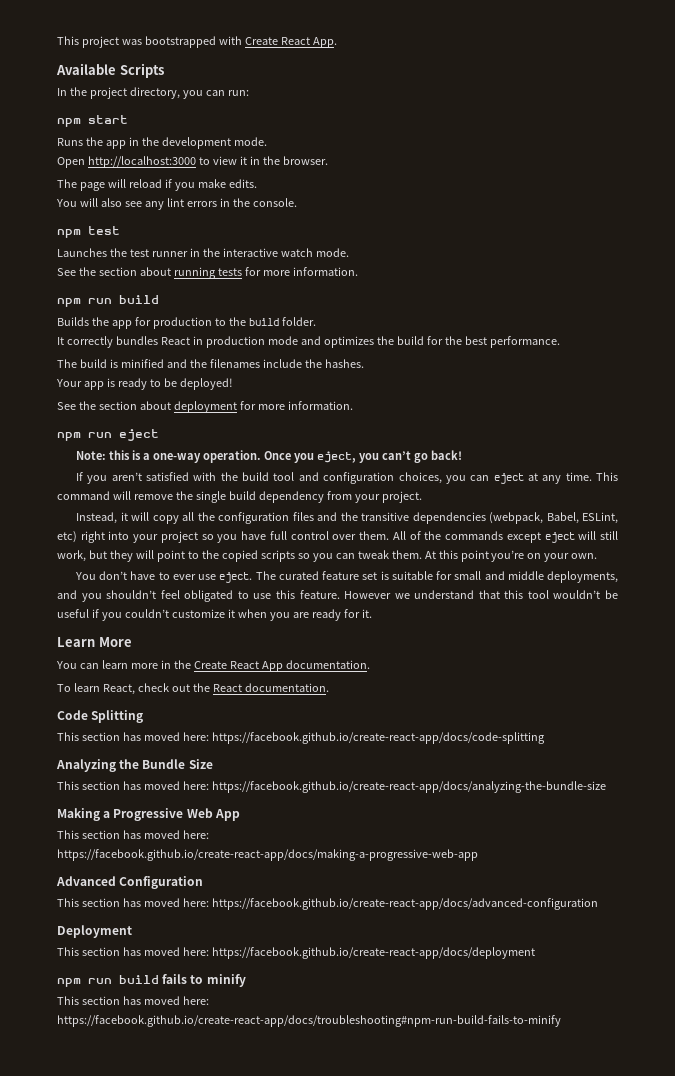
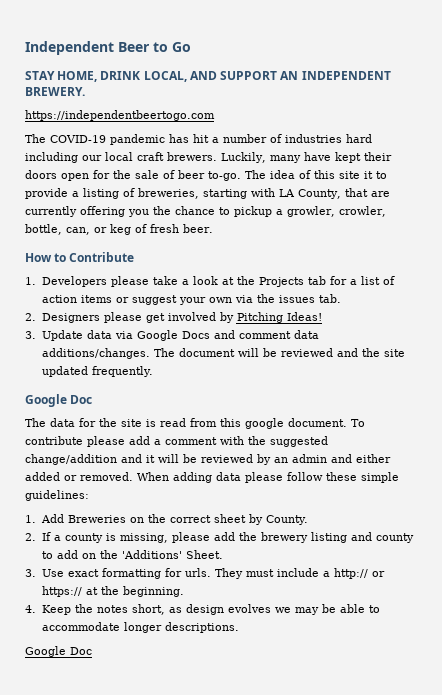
[57,36,337,48] [56,63,164,78] [57,87,249,99] [57,115,128,127] [57,137,267,149] [57,156,328,168] [57,179,257,191] [56,198,297,210] [57,226,120,238] [57,248,349,257] [57,267,358,279] [57,295,159,307] [57,317,316,329] [57,336,560,348] [57,359,364,368] [56,378,233,390] [57,401,353,413] [57,429,159,441] [76,450,462,463] [76,472,618,484] [57,491,422,503] [76,512,619,524] [57,531,619,543] [57,550,598,562] [75,571,618,583] [57,590,618,602] [57,609,372,621] [57,637,132,647] [56,660,370,672] [57,683,329,695] [57,710,144,723] [57,732,545,744] [56,759,213,772] [57,781,606,793] [57,808,240,821] [57,830,209,839] [57,849,478,861] [56,876,204,889] [57,898,598,910] [57,925,132,938] [57,947,535,959] [57,974,246,987] [57,996,209,1005] [57,1015,561,1027] This project was bootstrapped with Create React App. // Available Scripts // In the project directory, you can run: // npm start // Runs the app in the development mode. // Open http://localhost:3000 to view it in the browser. // The page will reload if you make edits. // You will also see any lint errors in the console. // npm test // Launches the test runner in the interactive watch mode. // See the section about running tests for more information. // npm run build // Builds the app for production to the build folder. // It correctly bundles React in production mode and optimizes the build for the best performance. // The build is minified and the filenames include the hashes. // Your app is ready to be deployed! // See the section about deployment for more information. // npm run eject // Note: this is a one-way operation. Once you eject, you can’t go back! // If you aren’t satisfied with the build tool and configuration choices, you can eject at any time. This command will remove the single build dependency from your project. // Instead, it will copy all the configuration files and the transitive dependencies (webpack, Babel, ESLint, etc) right into your project so you have full control over them. All of the commands except eject will still work, but they will point to the copied scripts so you can tweak them. At this point you’re on your own. // You don’t have to ever use eject. The curated feature set is suitable for small and middle deployments, and you shouldn’t feel obligated to use this feature. However we understand that this tool wouldn’t be useful if you couldn’t customize it when you are ready for it. // Learn More // You can learn more in the Create React App documentation. // To learn React, check out the React documentation. // Code Splitting // This section has moved here: https://facebook.github.io/create-react-app/docs/code-splitting // Analyzing the Bundle Size // This section has moved here: https://facebook.github.io/create-react-app/docs/analyzing-the-bundle-size // Making a Progressive Web App // This section has moved here: https://facebook.github.io/create-react-app/docs/making-a-progressive-web-app // Advanced Configuration // This section has moved here: https://facebook.github.io/create-react-app/docs/advanced-configuration // Deployment // This section has moved here: https://facebook.github.io/create-react-app/docs/deployment // npm run build fails to minify // This section has moved here: https://facebook.github.io/create-react-app/docs/troubleshooting#npm-run-build-fails-to-minify -> [25,41,191,55] [25,71,391,82] [25,87,85,96] [25,110,215,121] [25,134,372,145] [25,152,392,163] [25,170,387,181] [25,188,390,199] [25,206,386,217] [25,224,213,235] [25,252,135,262] [25,276,395,287] [41,294,341,305] [25,312,322,323] [25,330,319,341] [41,348,405,359] [41,366,154,377] [25,394,93,407] [25,418,365,429] [25,436,328,447] [25,454,391,465] [25,472,399,483] [25,490,89,501] [25,514,309,525] [25,532,414,543] [41,550,223,559] [25,568,385,579] [41,586,184,597] [25,604,380,615] [41,622,239,633] [25,646,92,657] Independent Beer to Go // STAY HOME, DRINK LOCAL, AND SUPPORT AN INDEPENDENT BREWERY. // https://independentbeertogo.com // The COVID-19 pandemic has hit a number of industries hard including our local craft brewers. Luckily, many have kept their doors open for the sale of beer to-go. The idea of this site it to provide a listing of breweries, starting with LA County, that are currently offering you the chance to pickup a growler, crowler, bottle, can, or keg of fresh beer. // How to Contribute // 1. Developers please take a look at the Projects tab for a list of action items or suggest your own via the issues tab. // 2. Designers please get involved by Pitching Ideas! // 3. Update data via Google Docs and comment data additions/changes. The document will be reviewed and the site updated frequently. // Google Doc // The data for the site is read from this google document. To contribute please add a comment with the suggested change/addition and it will be reviewed by an admin and either added or removed. When adding data please follow these simple guidelines: // 1. Add Breweries on the correct sheet by County. // 2. If a county is missing, please add the brewery listing and county to add on the 'Additions' Sheet. // 3. Use exact formatting for urls. They must include a http:// or https:// at the beginning. // 4. Keep the notes short, as design evolves we may be able to accommodate longer descriptions. // Google Doc

